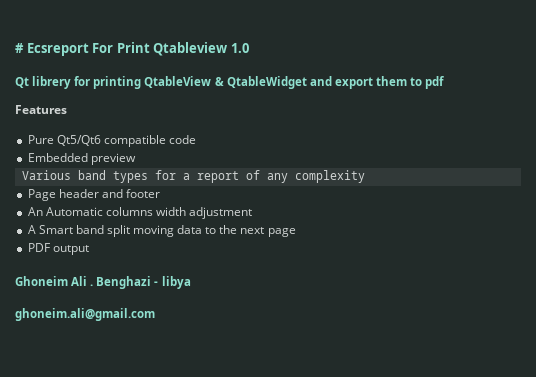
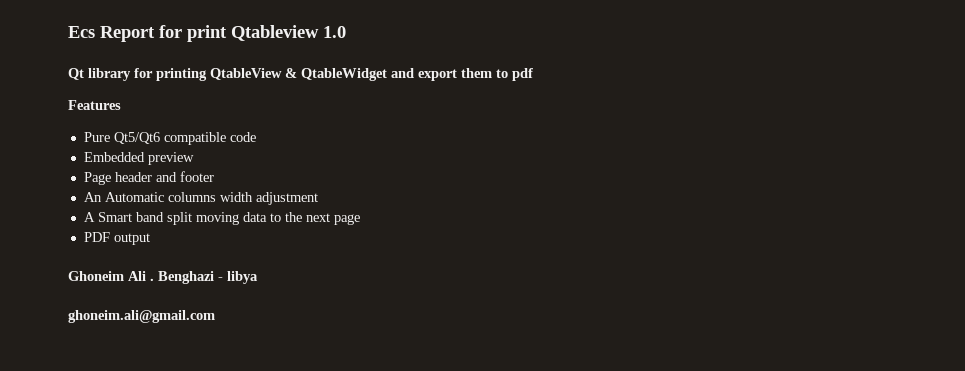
[15,42,150,56] # Ecsreport For Print -> [68,25,227,42] Ecs Report for print
[32,76,72,89] librery -> [88,68,131,81] library
[21,170,365,183] // Various band types for a report of any complexity -> (194, 158) none

